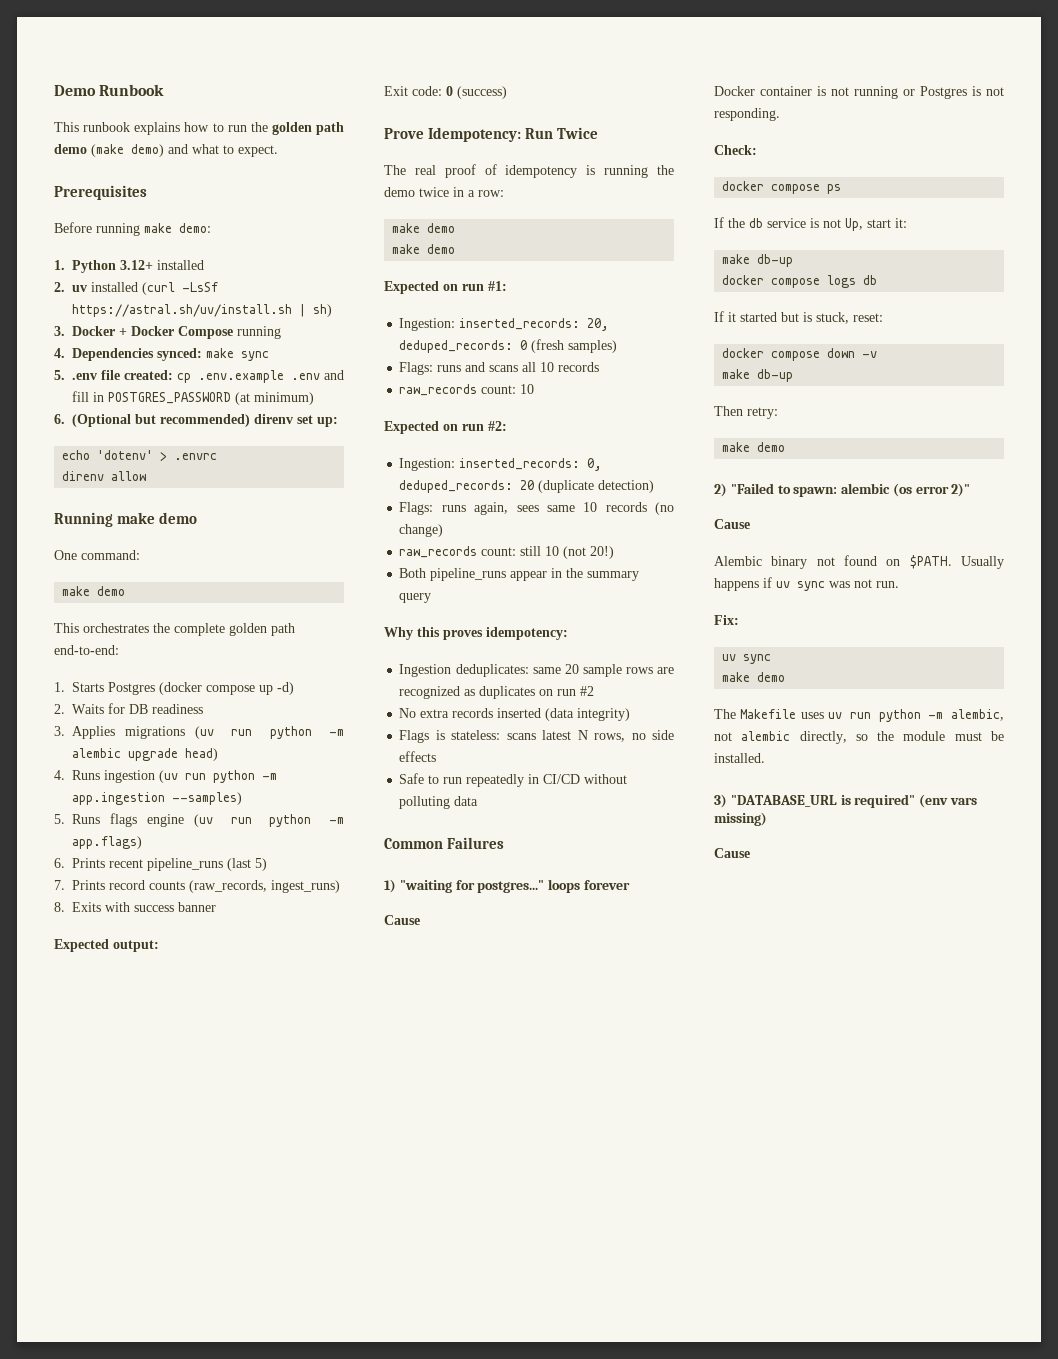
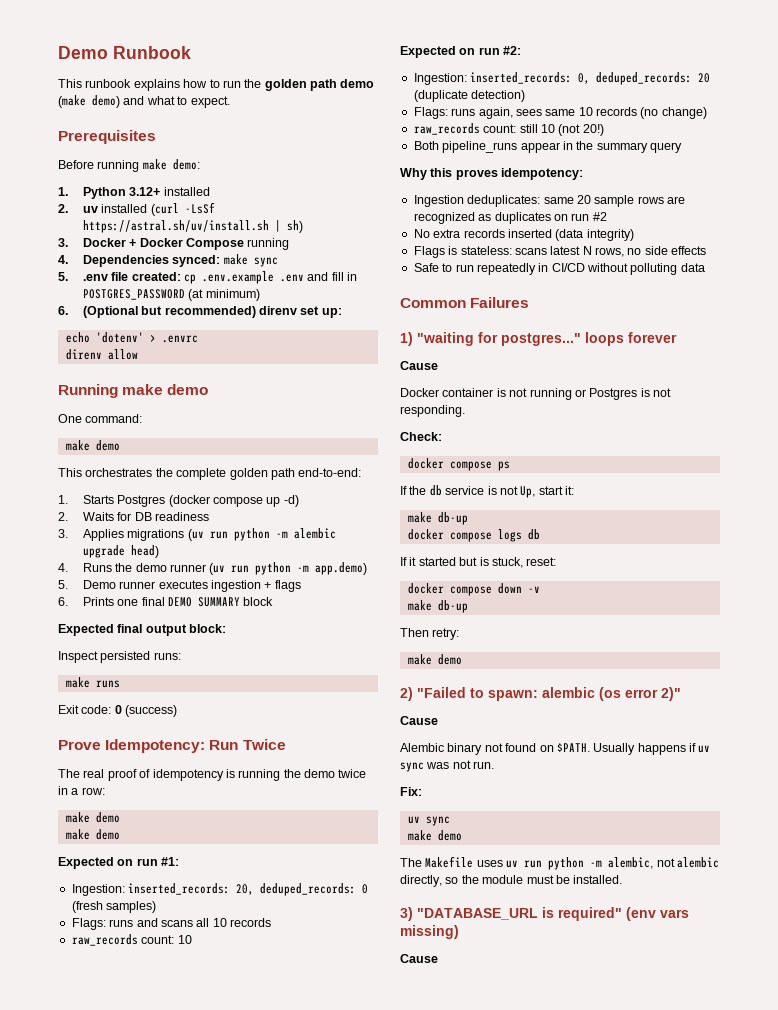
[104,770,277,783] [72,792,242,805] [54,813,344,827] [72,836,142,849] [54,858,267,871] [54,880,340,893] [54,902,216,912] [54,939,159,952] ingestion (uv run python -m app.ingestion --samples) // 5. Runs flags engine (uv run python -m app.flags) // 6. Prints recent pipeline_runs (last 5) // 7. Prints record counts (raw_records, ingest_runs) // 8. Exits with success banner // Expected output: -> [115,562,368,575] [58,580,301,592] [58,597,274,607] [58,624,227,636] [58,651,181,663] [65,677,120,688] the demo runner (uv run python -m app.demo) // 5. Demo runner executes ingestion + flags // 6. Prints one final DEMO SUMMARY block // Expected final output block: // Inspect persisted runs: // make runs

